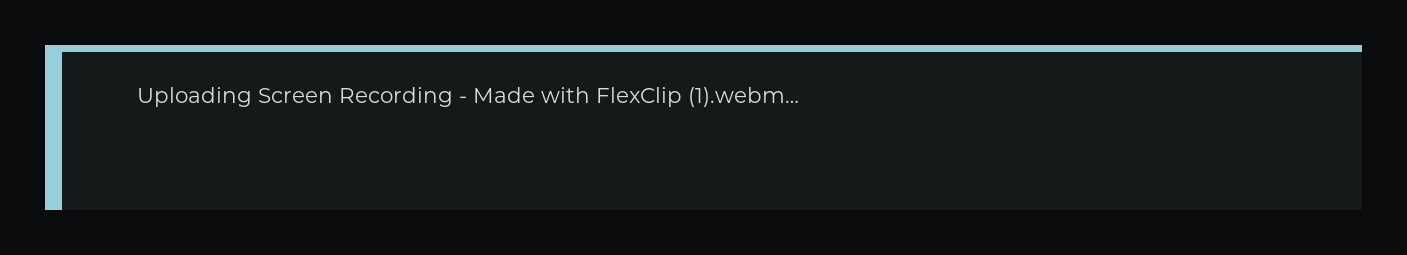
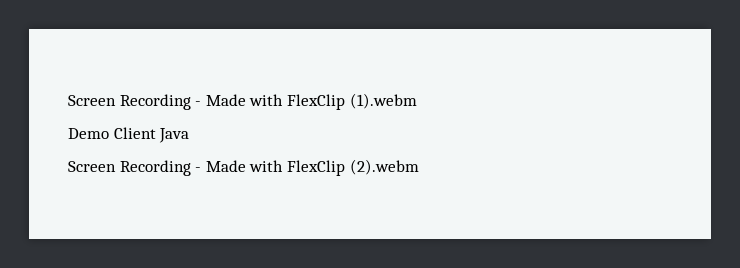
[137,87,799,107] Uploading Screen Recording - Made with FlexClip (1).webm… -> [68,93,417,110] [68,127,190,143] [68,159,419,176] Screen Recording - Made with FlexClip (1).webm // Demo Client Java // Screen Recording - Made with FlexClip (2).webm

